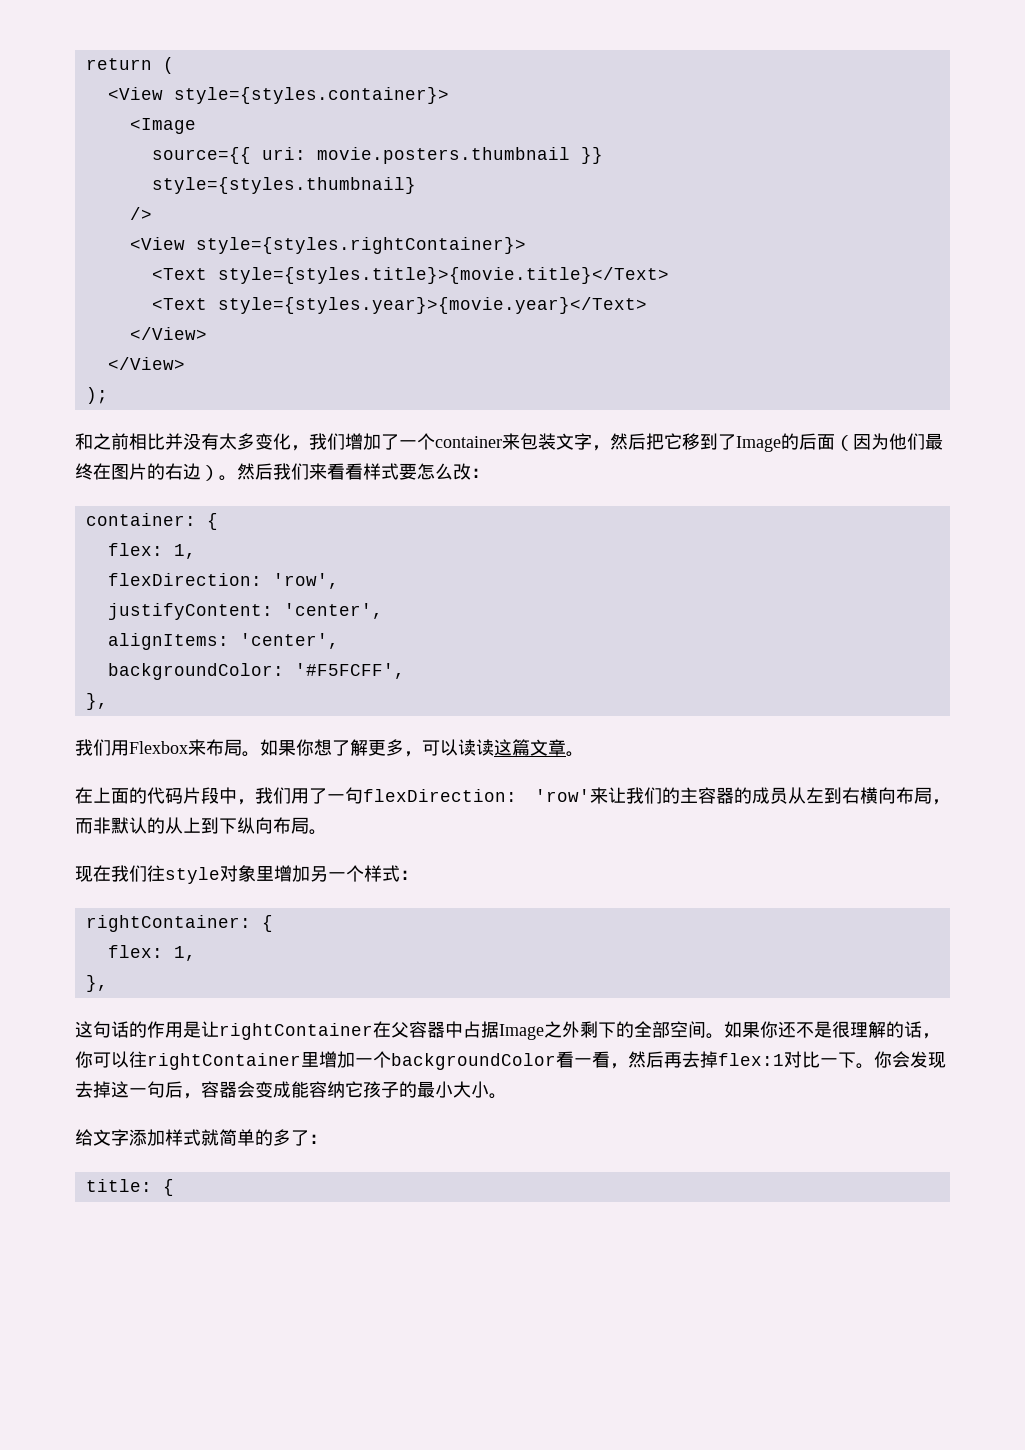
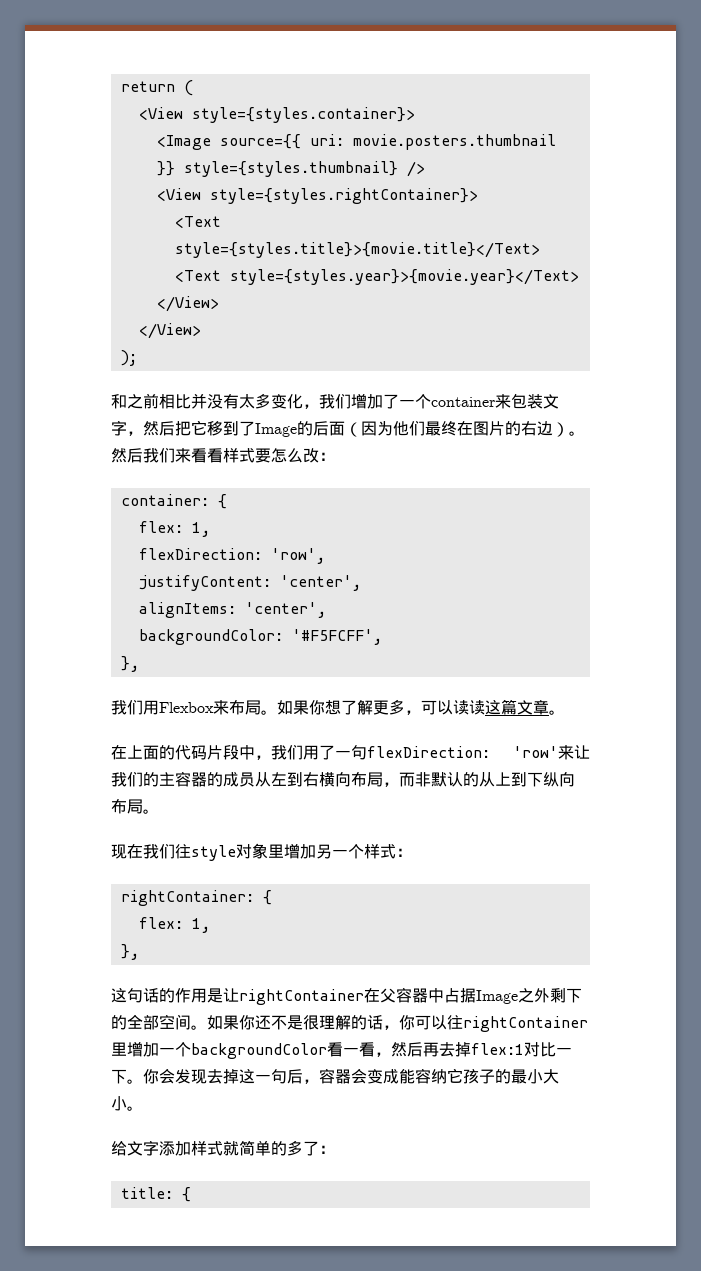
(196, 126) // -> (211, 142) none
(603, 155) // -> (175, 168) none
(416, 185) // -> (398, 169) none

